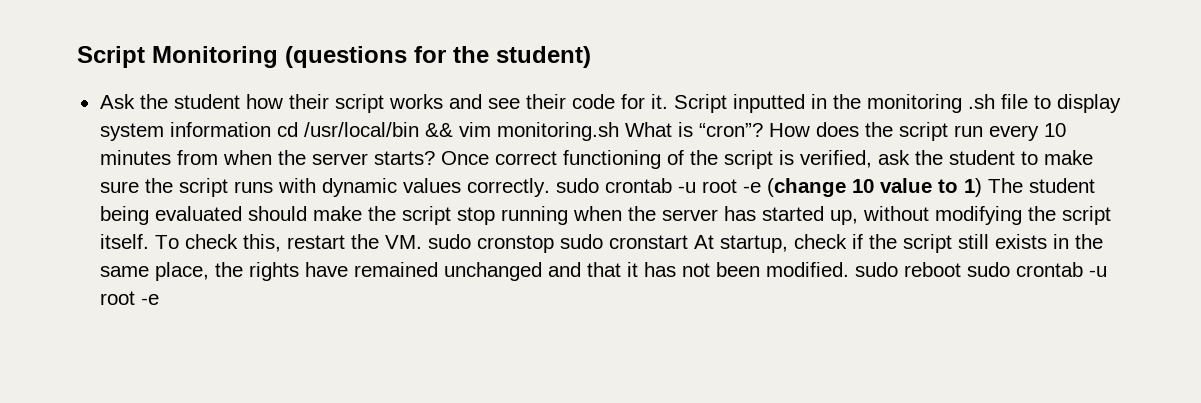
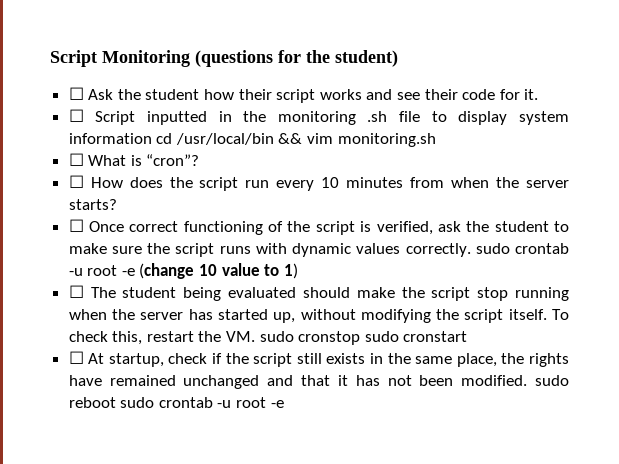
(591, 57) none -> [68,87,84,100] ☐
(668, 101) none -> [68,109,84,122] // ☐
(619, 131) none -> [68,153,84,166] // ☐
(763, 130) none -> [68,175,84,188] // ☐
(435, 158) none -> [68,219,84,232] // ☐
(982, 187) none -> [68,285,84,298] // ☐
(688, 242) none -> [68,351,84,364] // ☐

